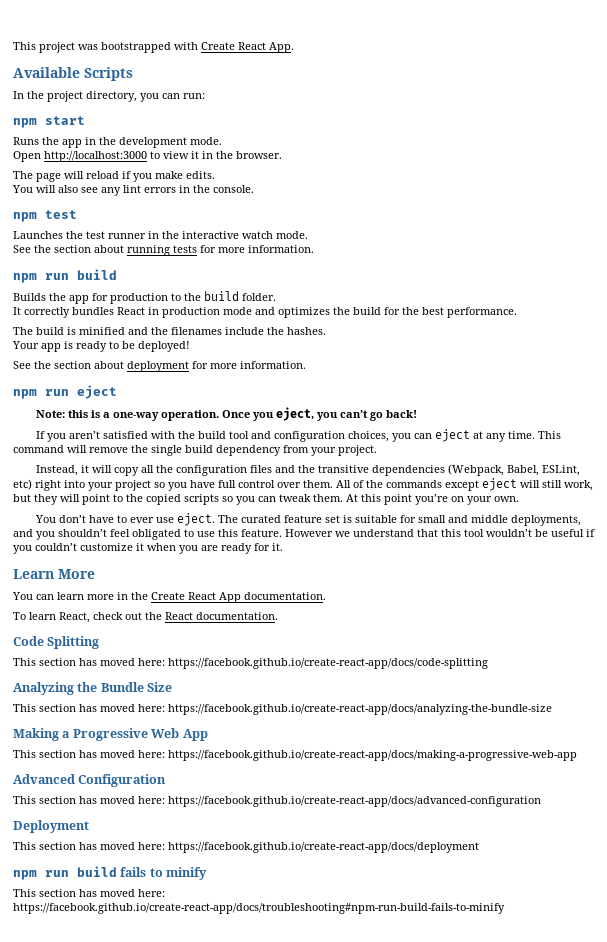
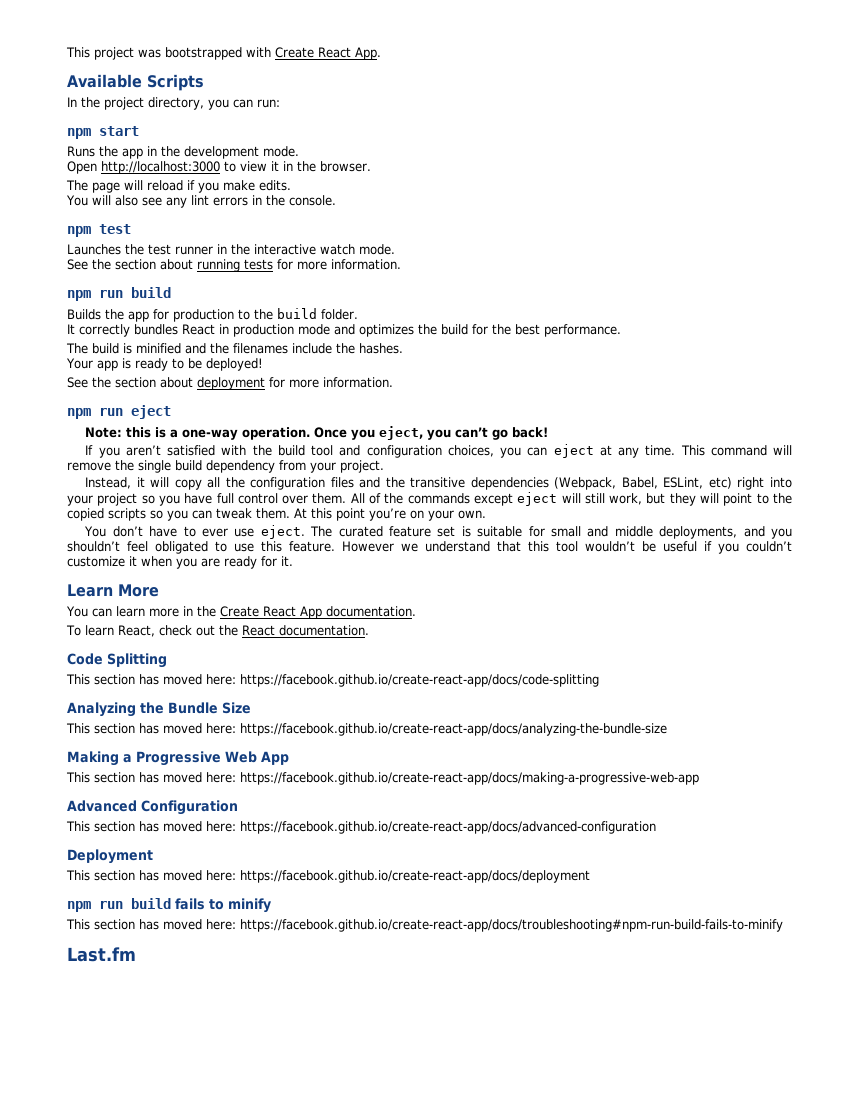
(505, 908) none -> [67,947,136,962] // Last.fm

